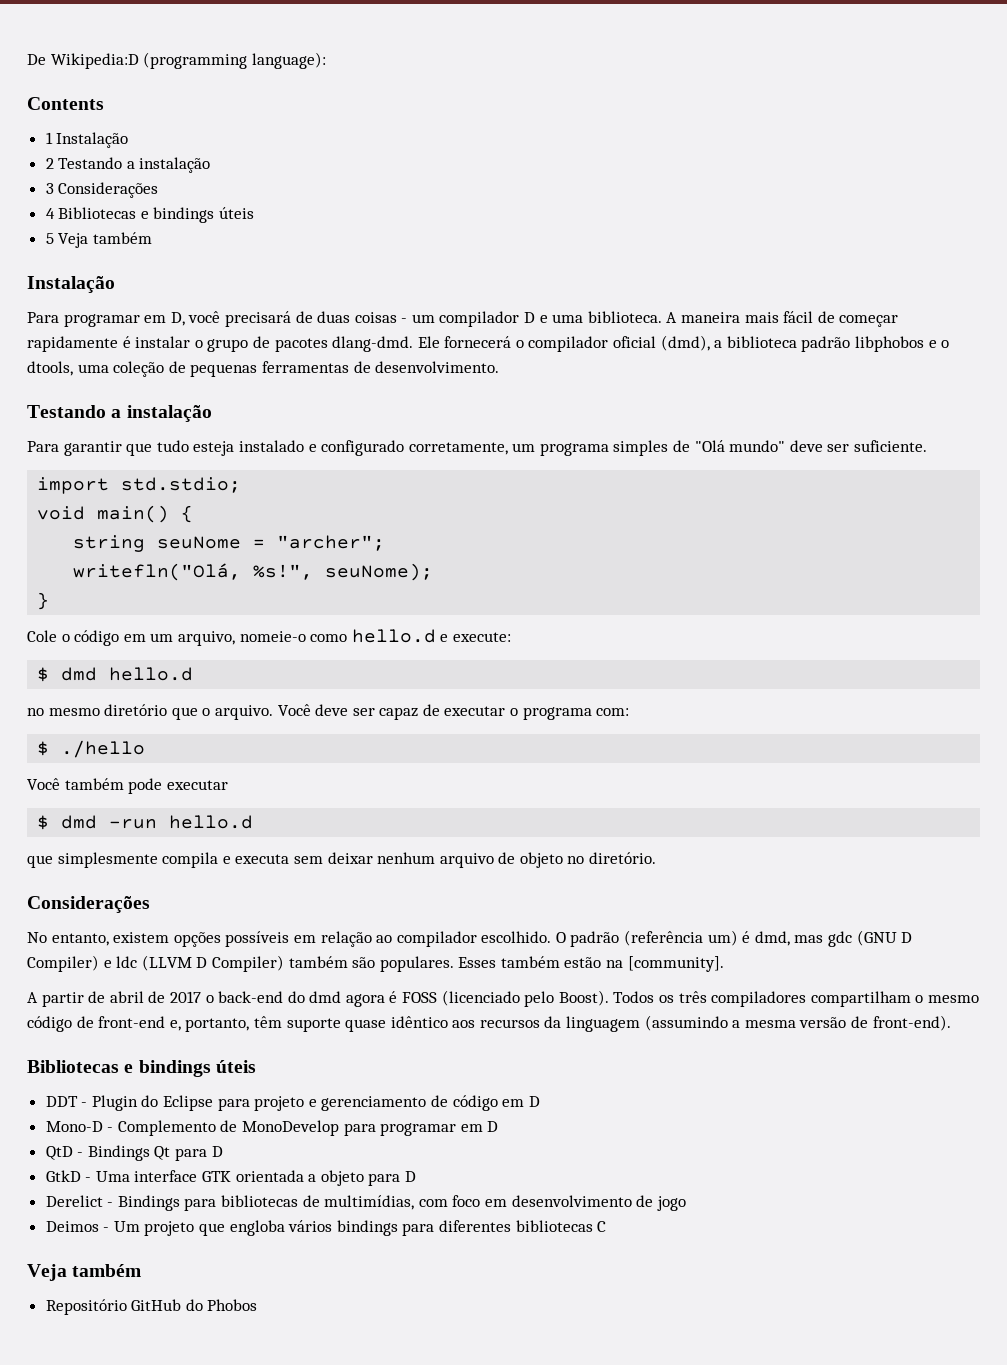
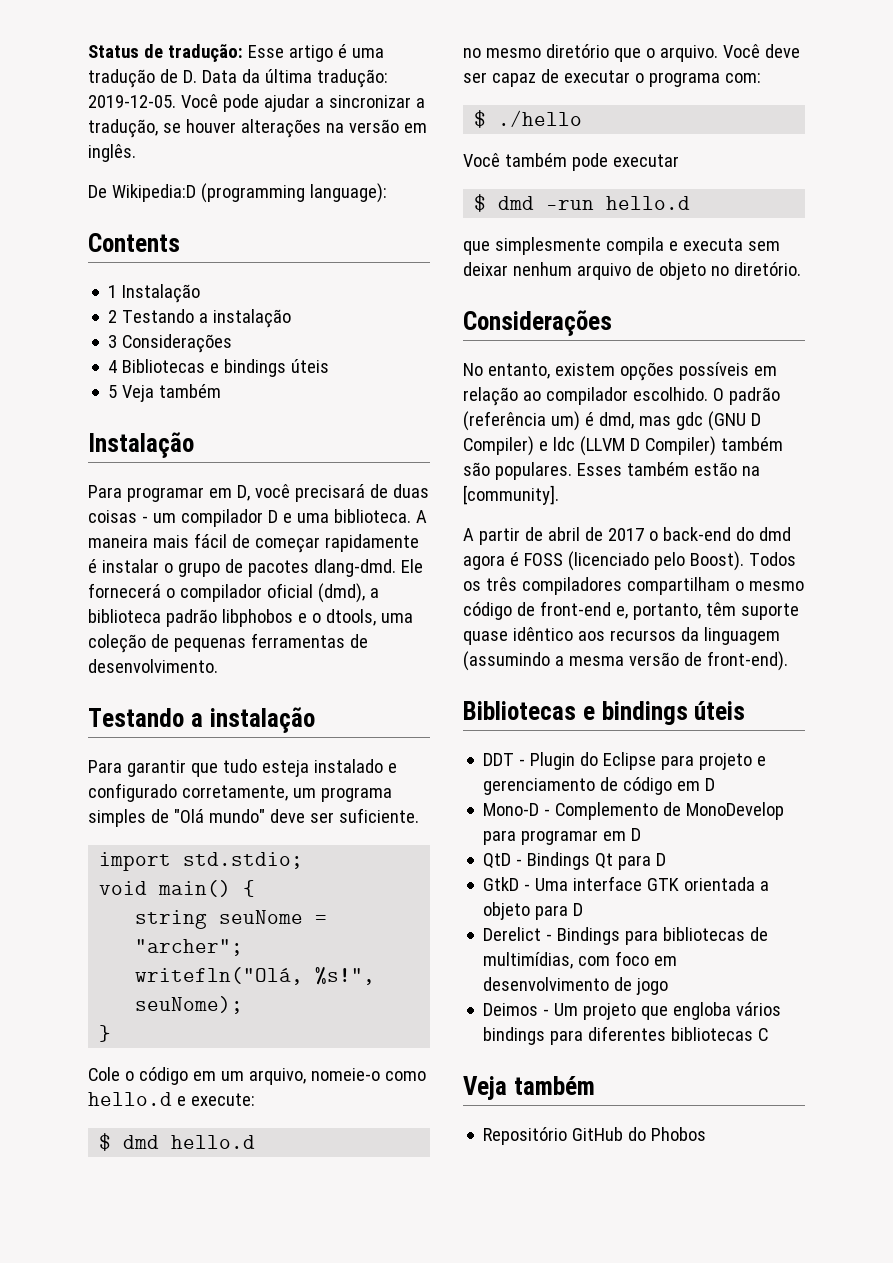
(27, 59) none -> [88,44,384,62] [88,69,388,88] [88,94,425,112] [88,119,427,138] [88,144,136,162] Status de tradução: Esse artigo é uma tradução de D. Data da última tradução: 2019-12-05. Você pode ajudar a sincronizar a tradução, se houver alterações na versão em inglês. //

